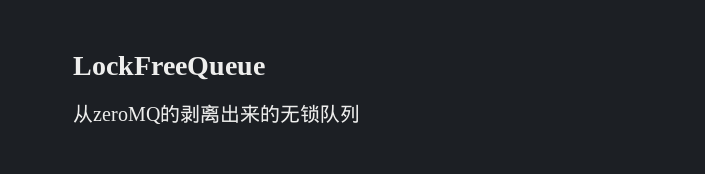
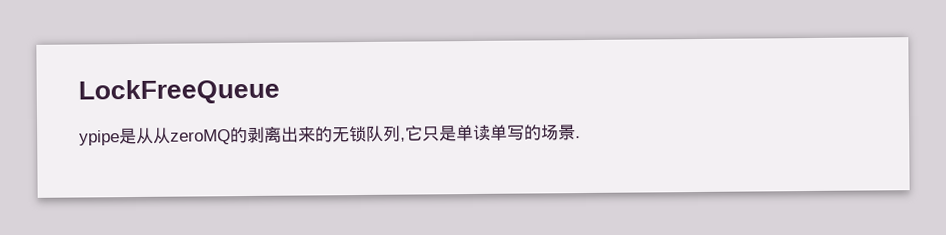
(265, 68) none -> [79,127,154,146] ypipe是从
(360, 113) none -> [400,124,581,142] ,它只是单读单写的场景.

